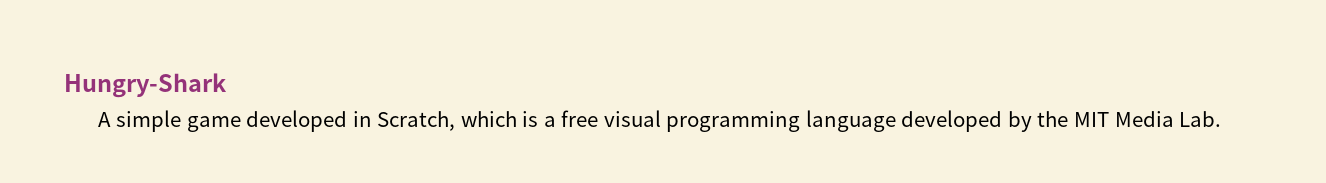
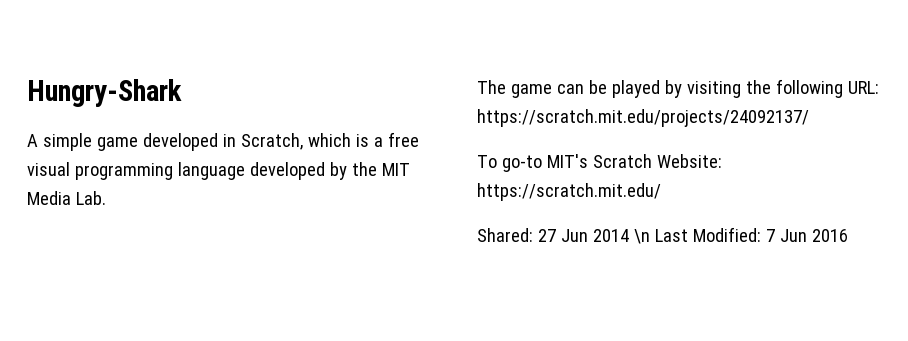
(1222, 119) none -> [477,79,879,98] [477,109,809,127] [477,154,722,172] [477,183,661,201] [477,227,848,244] // The game can be played by visiting the following URL: https://scratch.mit.edu/projects/24092137/ // To go-to MIT's Scratch Website: https://scratch.mit.edu/ // Shared: 27 Jun 2014 \n Last Modified: 7 Jun 2016

